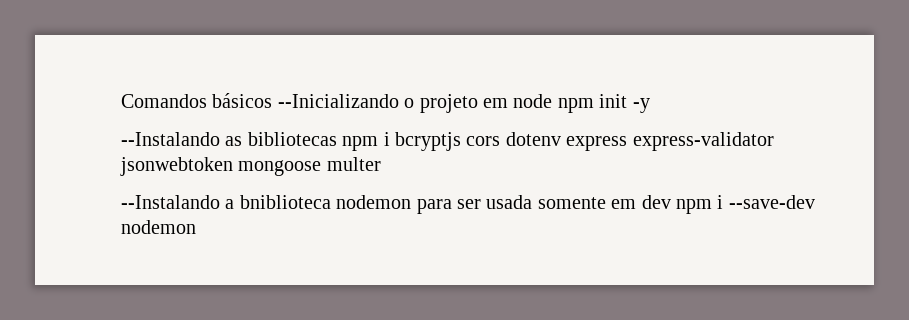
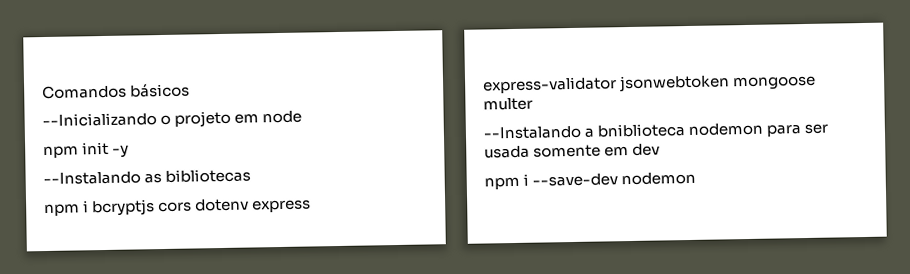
(273, 100) none -> (191, 90) //
(553, 101) none -> (303, 117) //
(337, 139) none -> (252, 175) //
(671, 202) none -> (661, 149) //

